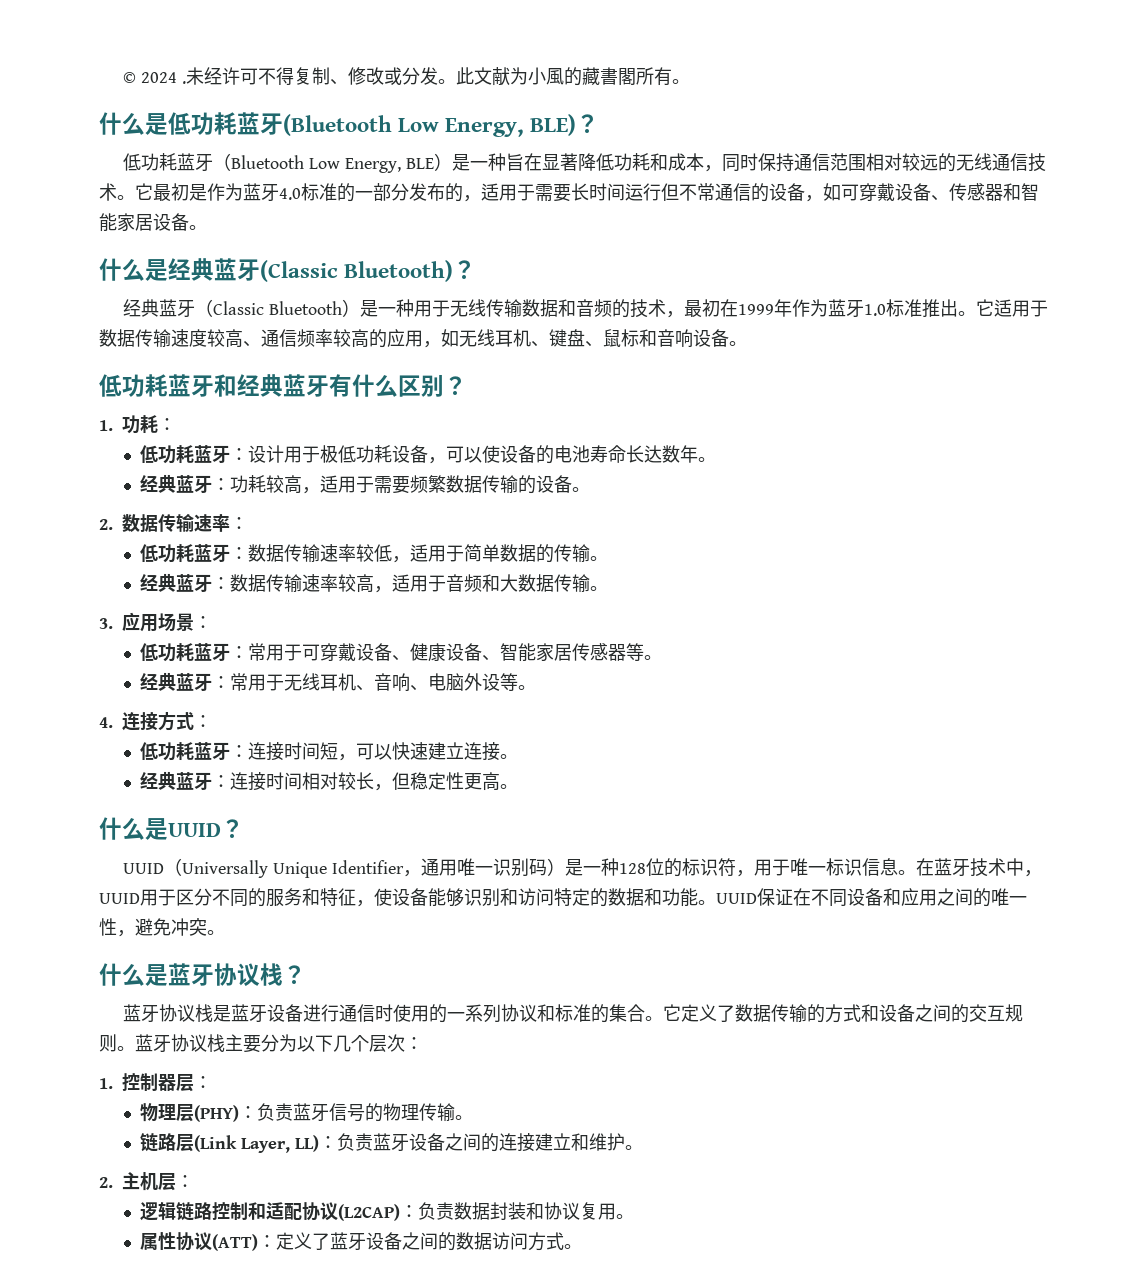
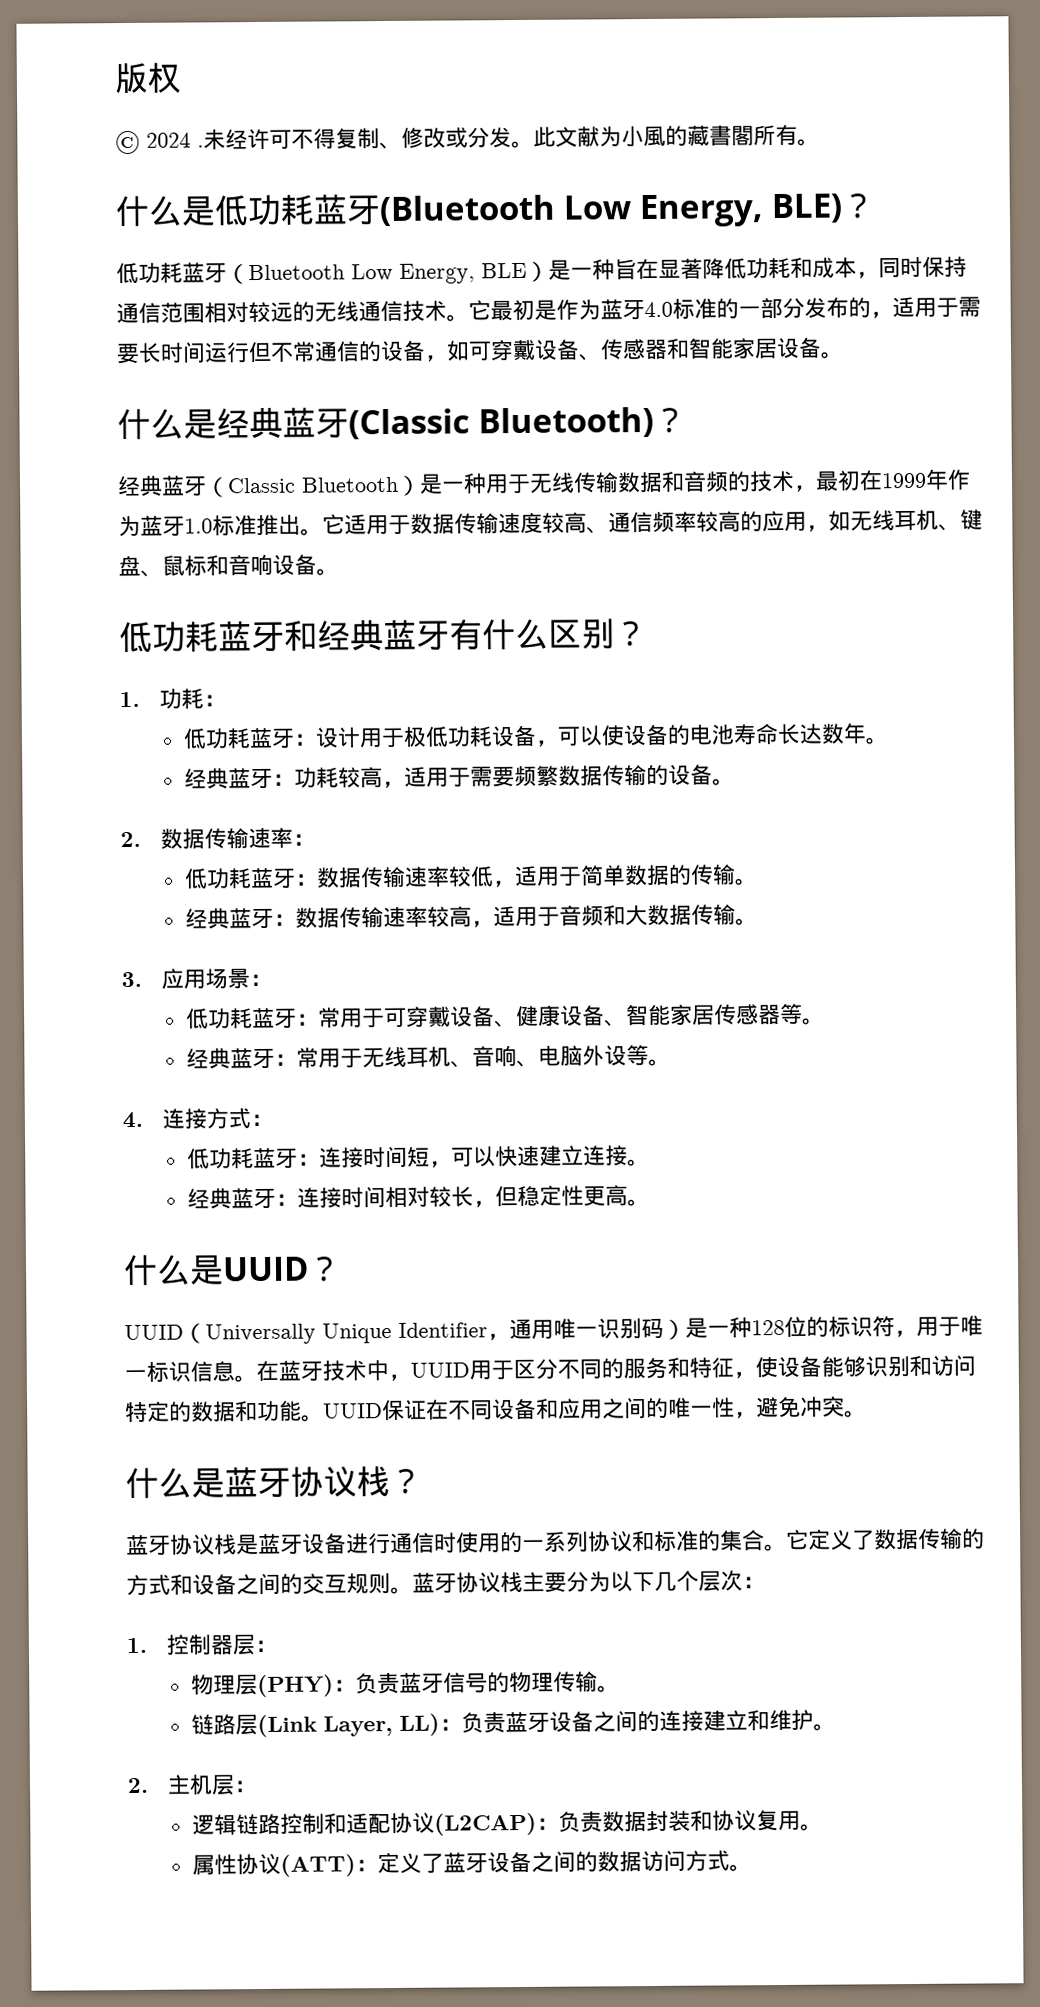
(123, 77) none -> [114,62,182,94] 版权 //

